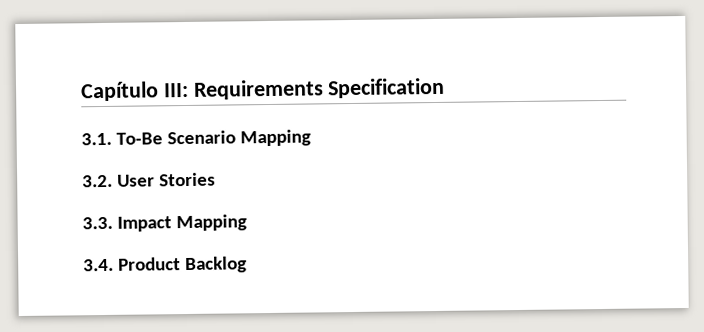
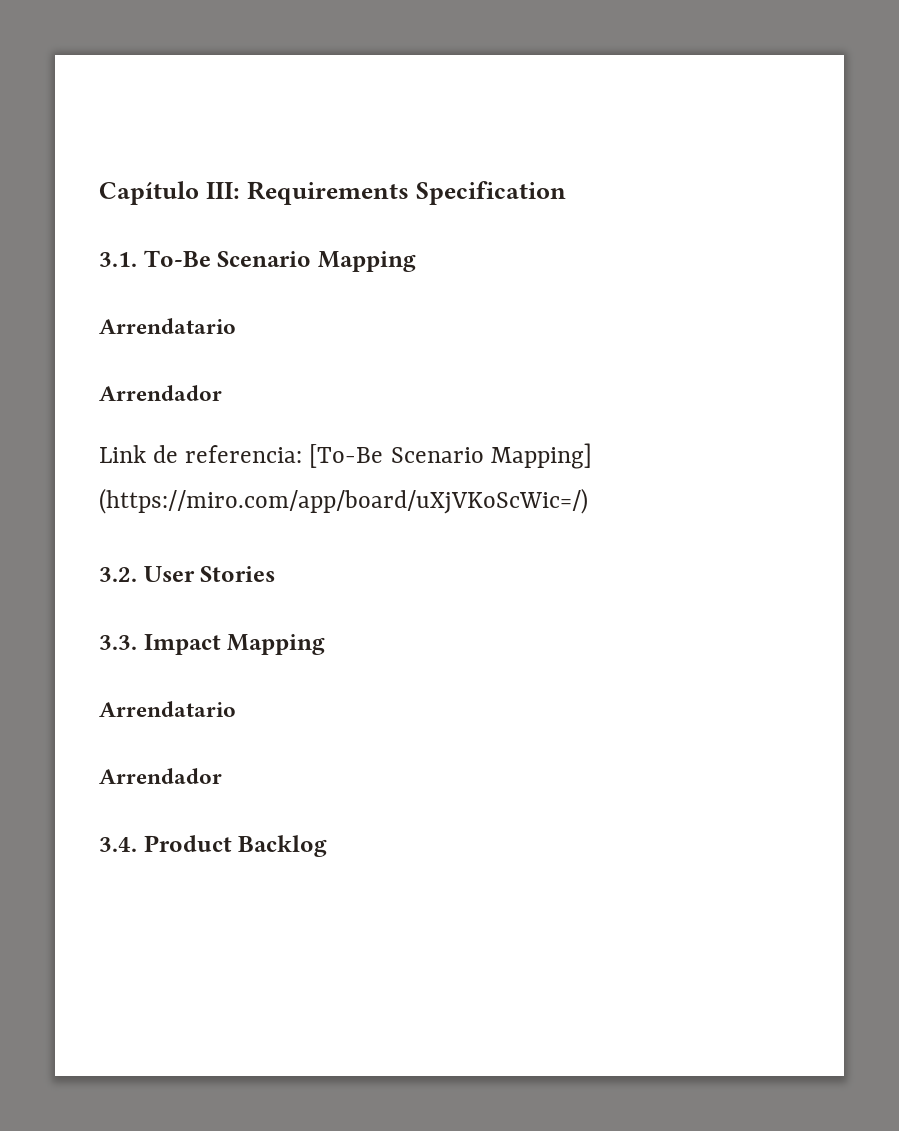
(311, 138) none -> [99,318,236,334] [99,385,222,401] [99,443,592,469] [99,488,588,514] // Arrendatario // Arrendador // Link de referencia: [To-Be Scenario Mapping] (https://miro.com/app/board/uXjVKoScWic=/)
(247, 223) none -> [99,701,236,717] [99,768,222,784] // Arrendatario // Arrendador

